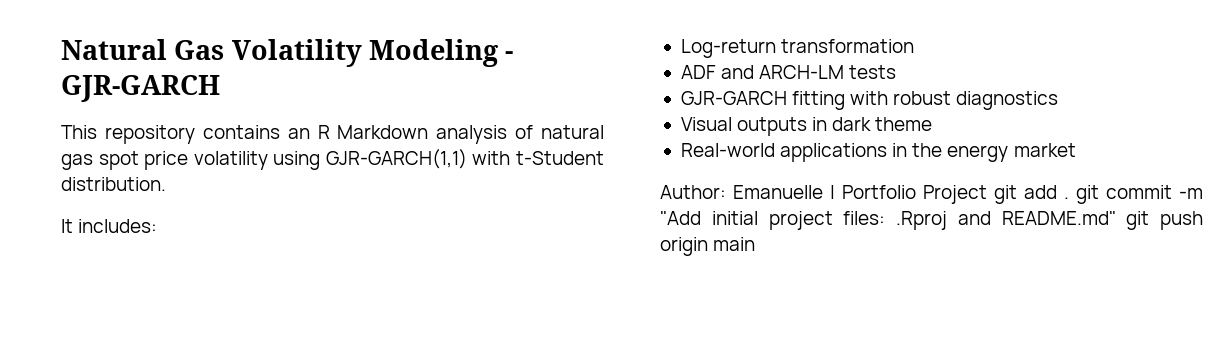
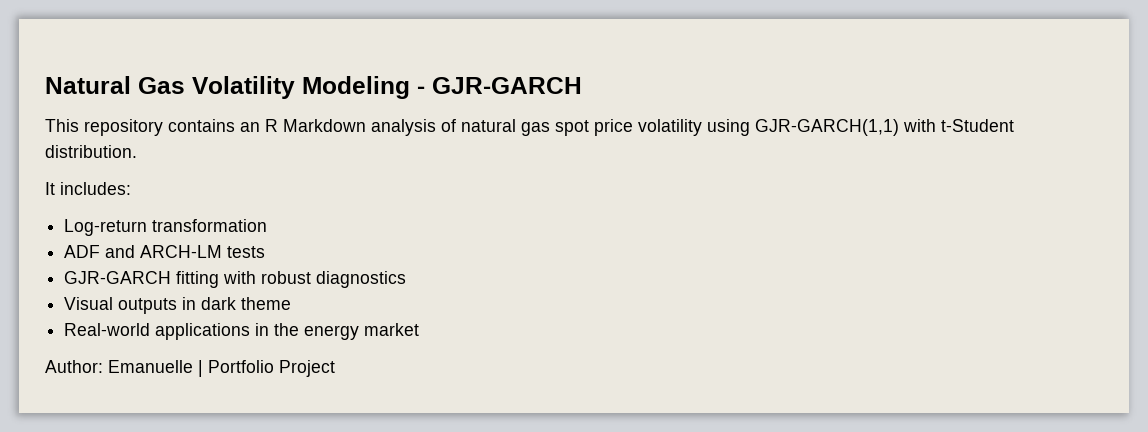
[994,185,1203,204] [660,211,1203,230] [660,237,756,256] git add . git commit -m "Add initial project files: .Rproj and README.md" git push origin main -> (335, 368) none

